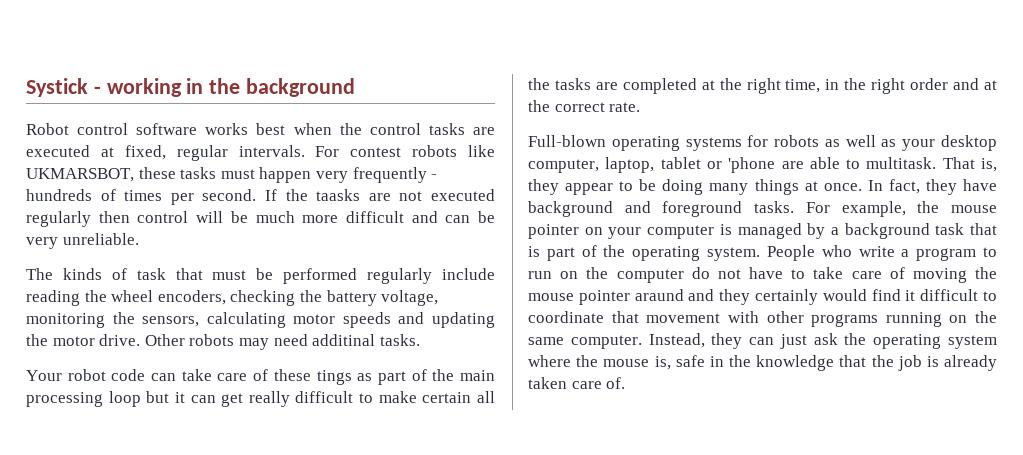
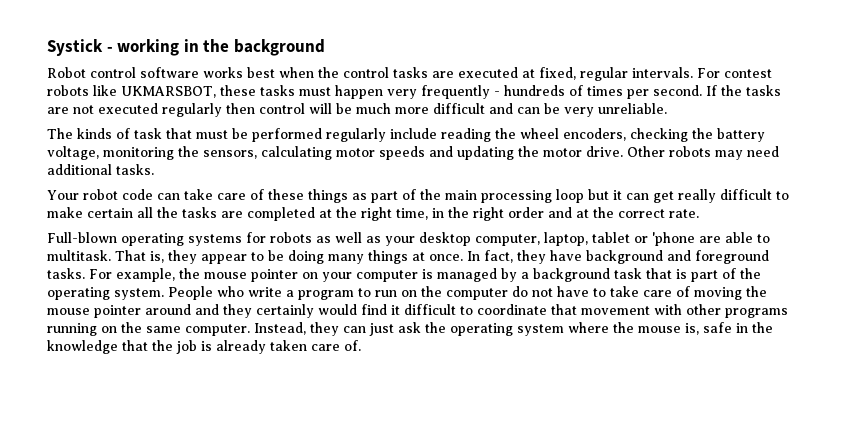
[316,189,361,201] taasks -> [746,85,781,96] tasks
[312,334,376,346] additinal -> [47,164,112,175] additional
[316,370,352,385] tings -> [308,189,348,203] things
[634,289,684,301] araund -> [145,304,191,315] around

